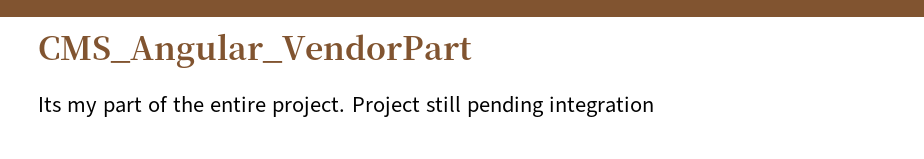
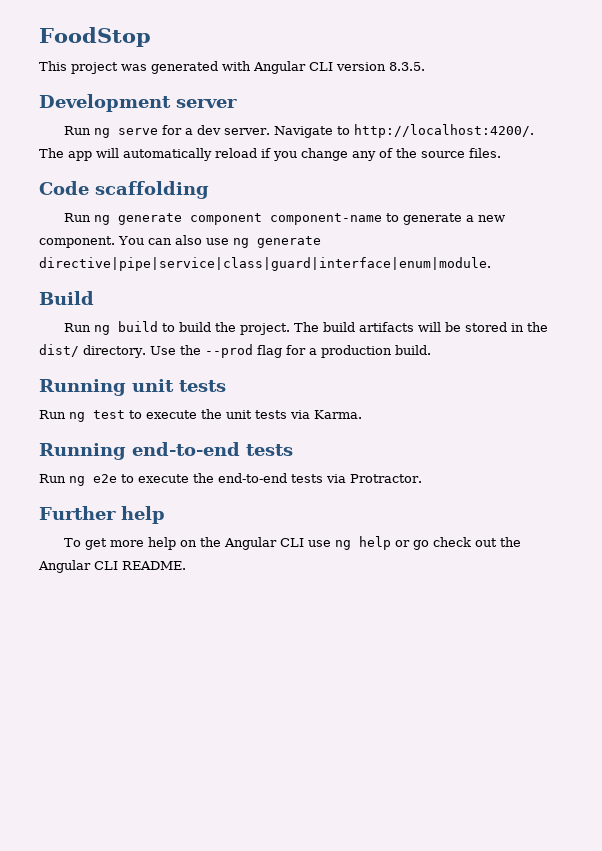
[38,33,472,68] [38,96,654,117] CMS_Angular_VendorPart // Its my part of the entire project. Project still pending integration -> [39,27,151,47] [39,61,425,74] [39,94,237,112] [64,124,535,138] [39,148,501,161] [39,181,209,199] [64,213,506,225] [39,235,321,248] [39,257,491,271] [39,291,94,305] [64,321,549,335] [39,344,431,358] [39,379,226,396] [39,409,362,422] [39,442,293,460] [39,473,422,486] [39,506,165,524] [64,536,522,550] [38,560,186,573] FoodStop // This project was generated with Angular CLI version 8.3.5. // Development server // Run ng serve for a dev server. Navigate to http://localhost:4200/. The app will automatically reload if you change any of the source files. // Code scaffolding // Run ng generate component component-name to generate a new component. You can also use ng generate directive|pipe|service|class|guard|interface|enum|module. // Build // Run ng build to build the project. The build artifacts will be stored in the dist/ directory. Use the --prod flag for a production build. // Running unit tests // Run ng test to execute the unit tests via Karma. // Running end-to-end tests // Run ng e2e to execute the end-to-end tests via Protractor. // Further help // To get more help on the Angular CLI use ng help or go check out the Angular CLI README.

